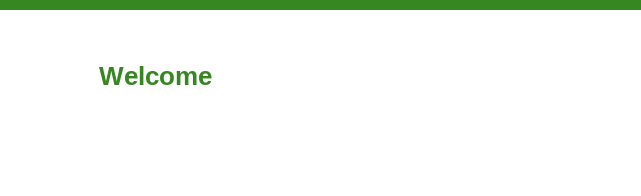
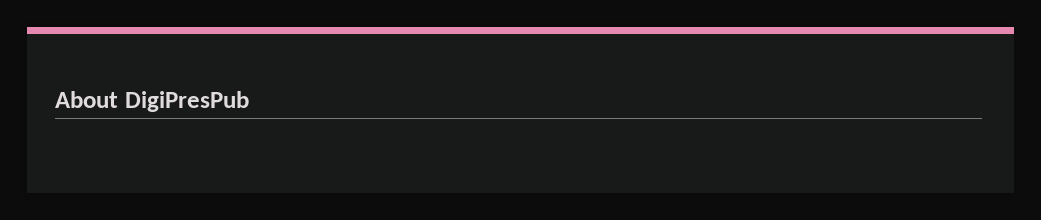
[99,66,212,85] Welcome -> [55,91,249,112] About DigiPresPub

